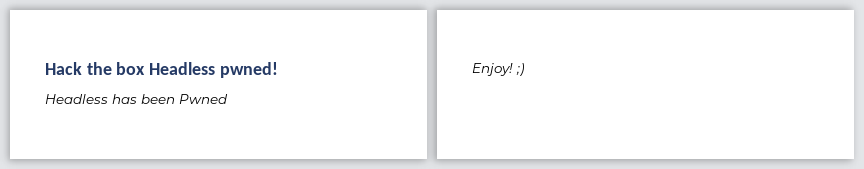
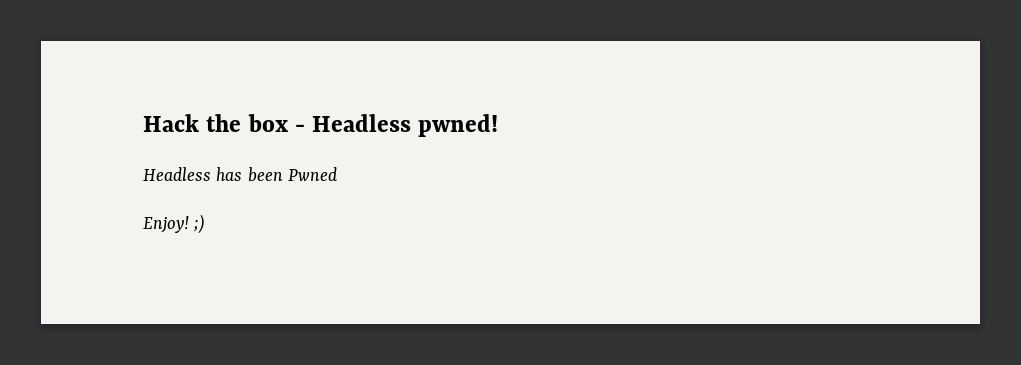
(146, 68) none -> [294,124,305,132] -

